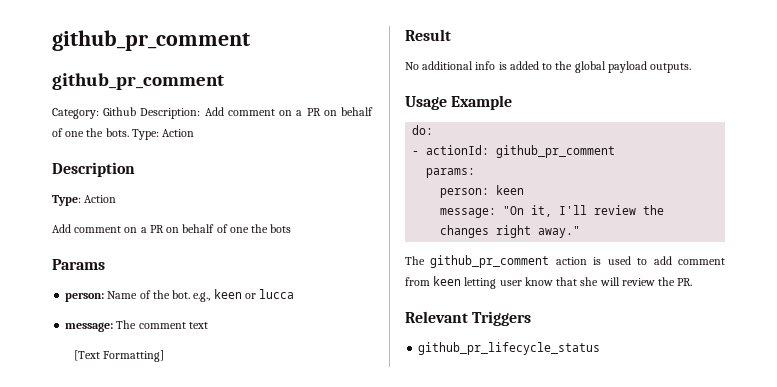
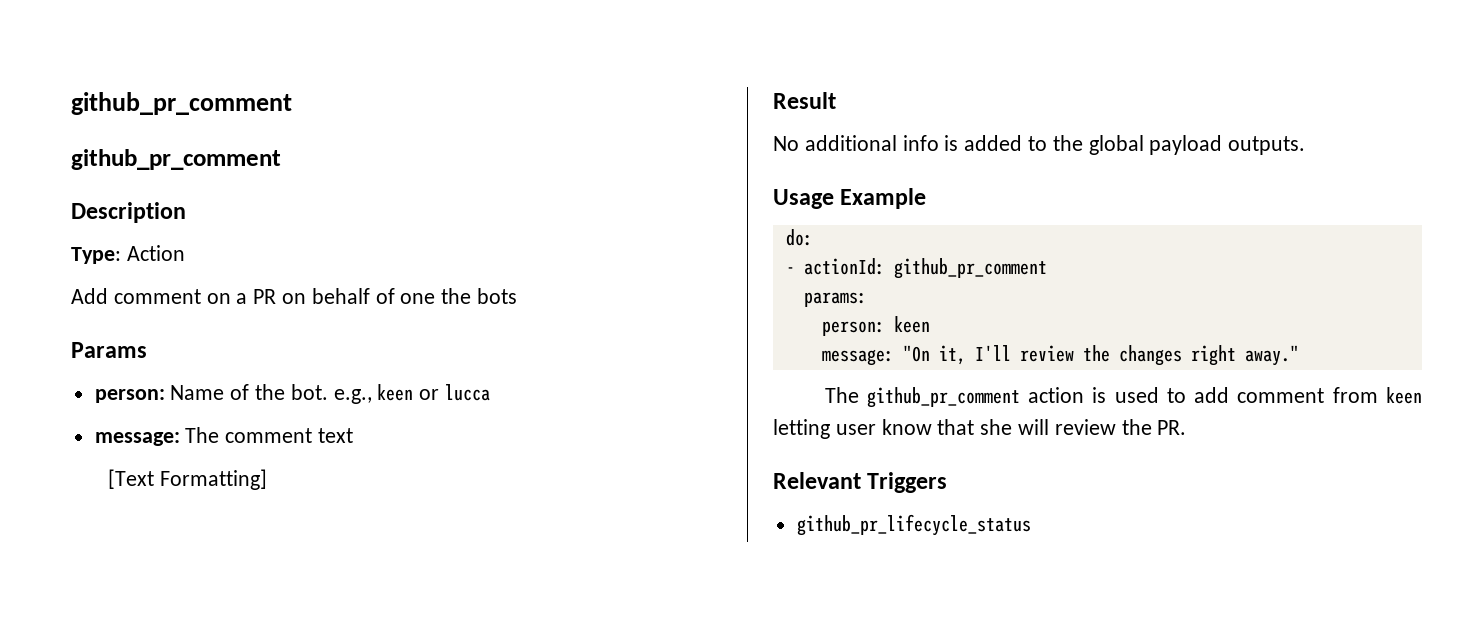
[52,107,374,119] [52,128,195,140] // Category: Github Description: Add comment on a PR on behalf of one the bots. Type: Action -> (281, 159) none

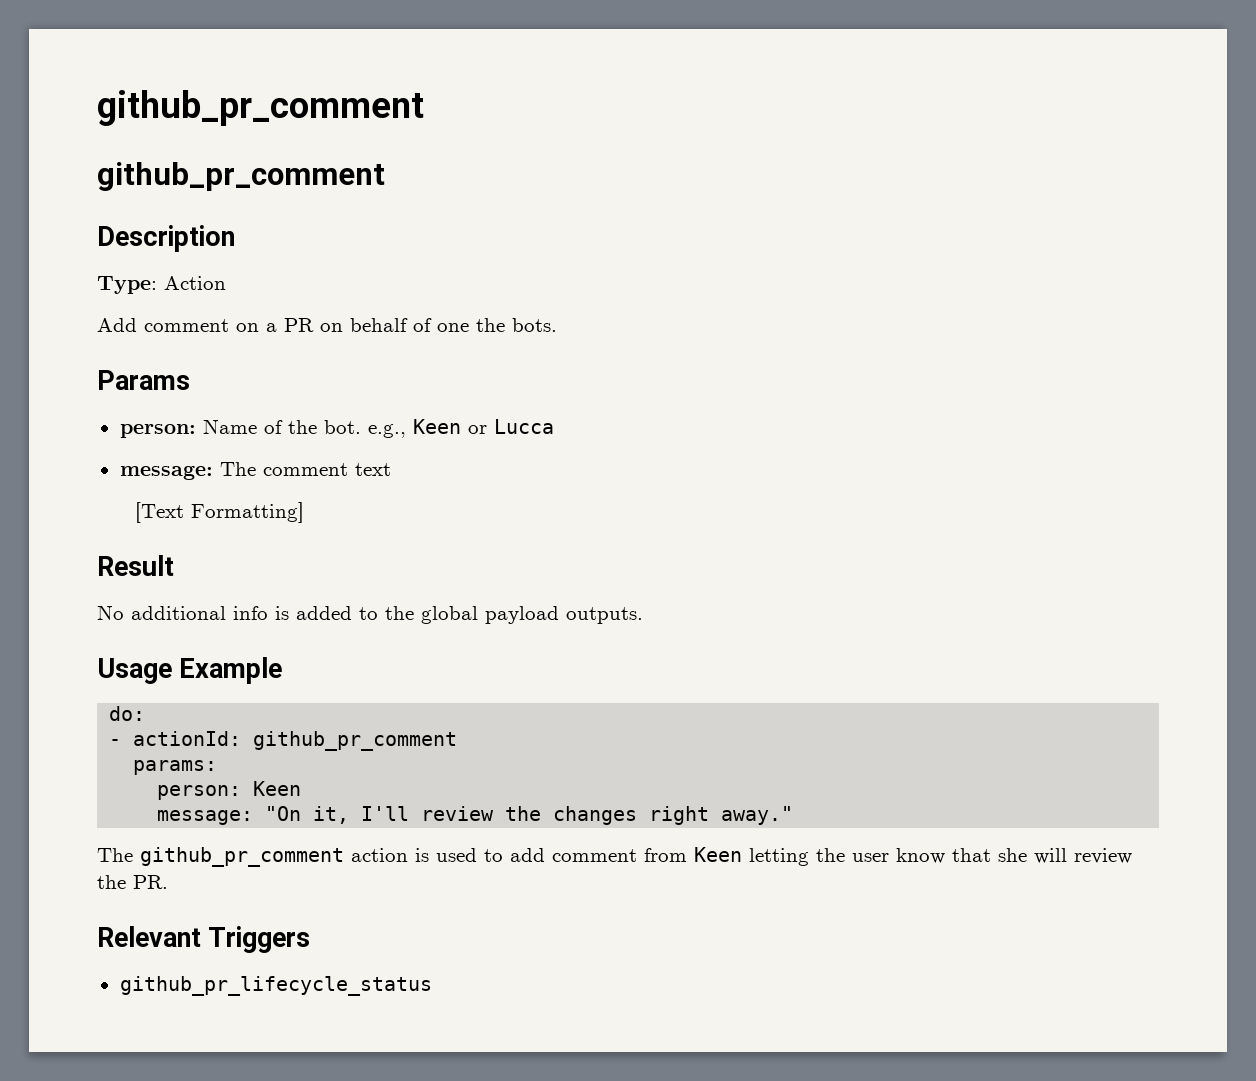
[477,288,518,304] bots -> [512,318,557,332] bots.
[377,384,491,401] keen or lucca -> [412,419,554,434] Keen or Lucca
[893,316,930,333] keen -> [253,781,302,796] Keen
[1386,387,1422,404] [773,419,830,439] keen letting -> [694,847,845,866] Keen letting the

